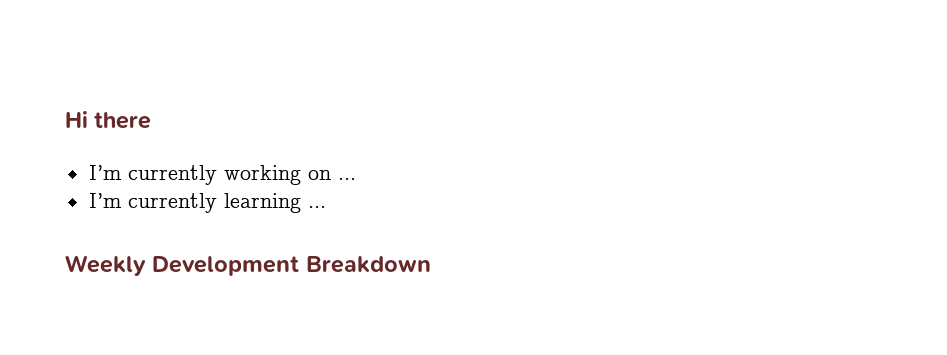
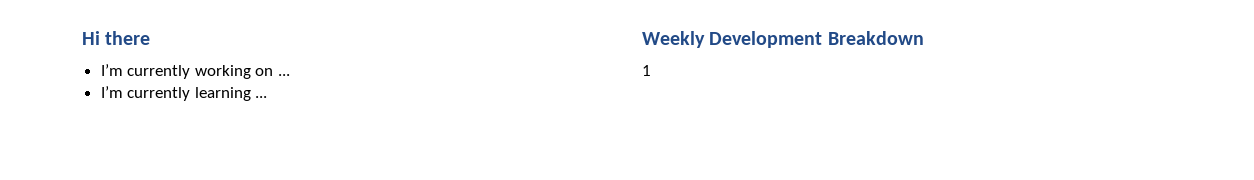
(431, 264) none -> [642,65,651,76] // 1

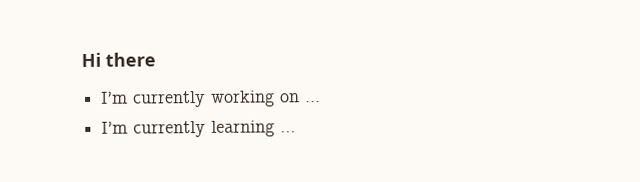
[642,31,924,48] [642,65,651,76] // Weekly Development Breakdown // 1 -> (297, 132) none

